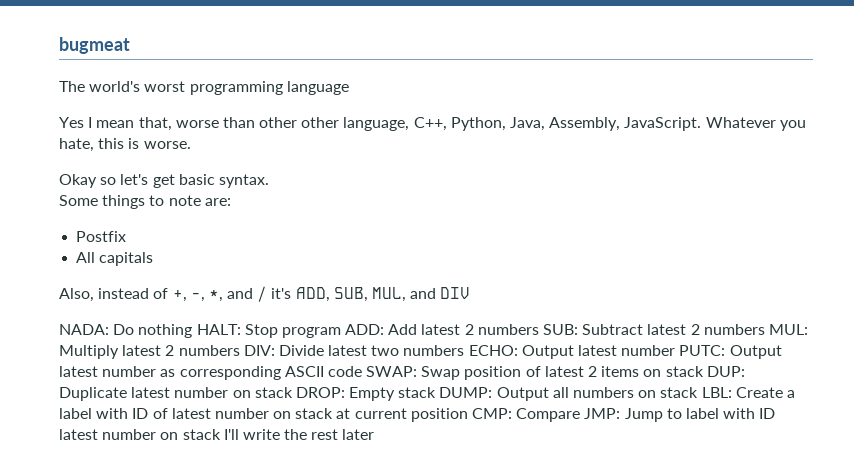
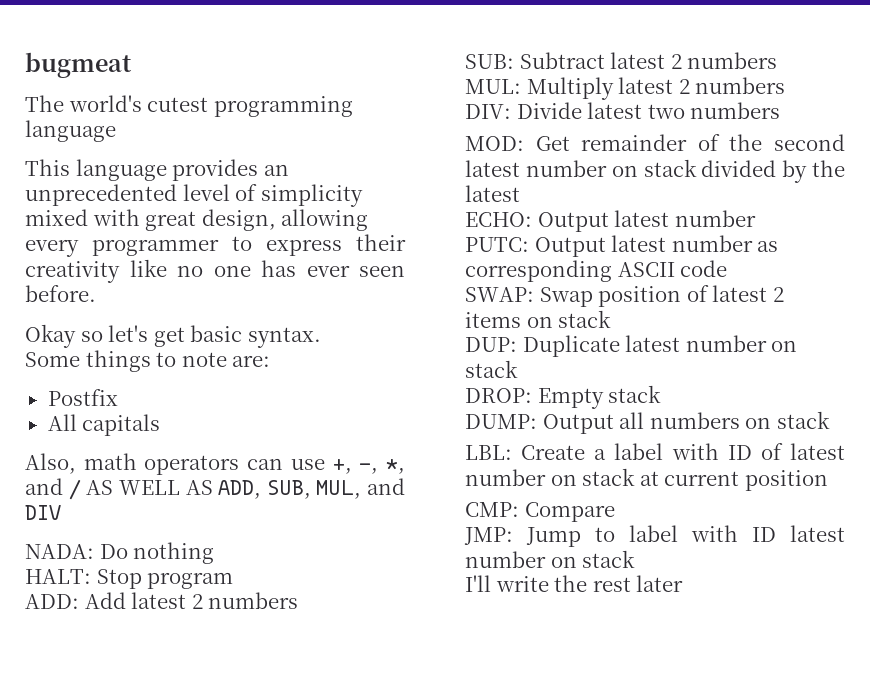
[144,81,186,92] worst -> [147,97,209,112] cutest
[59,117,806,131] [59,138,191,152] Yes I mean that, worse than other other language, C++, Python, Java, Assembly, JavaScript. Whatever you hate, this is worse. -> [25,159,289,181] [25,184,363,207] [25,209,369,231] [25,234,406,257] [25,259,405,283] [25,285,96,302] This language provides an unprecedented level of simplicity mixed with great design, allowing every programmer to express their creativity like no one has ever seen before.
[98,288,169,299] instead of -> [83,453,325,475] math operators can use
[271,288,292,299] it's -> [86,480,213,495] AS WELL AS
(193, 331) none -> (215, 553) //
(341, 332) none -> (234, 580) //
(539, 329) none -> (299, 600) //
(765, 329) none -> (778, 60) //
(240, 350) none -> (786, 85) //
(465, 350) none -> [465,134,845,151] [465,159,845,183] [465,185,520,202] // MOD: Get remainder of the second latest number on stack divided by the latest //
(676, 350) none -> (756, 218) //
(362, 371) none -> (728, 268) //
(704, 371) none -> (612, 319) //
(293, 392) none -> (518, 369) //
(437, 392) none -> (662, 394) //
(699, 392) none -> (830, 420) //
(468, 415) none -> (828, 480) //
(581, 415) none -> (615, 512) //
(221, 434) none -> (636, 559) //

